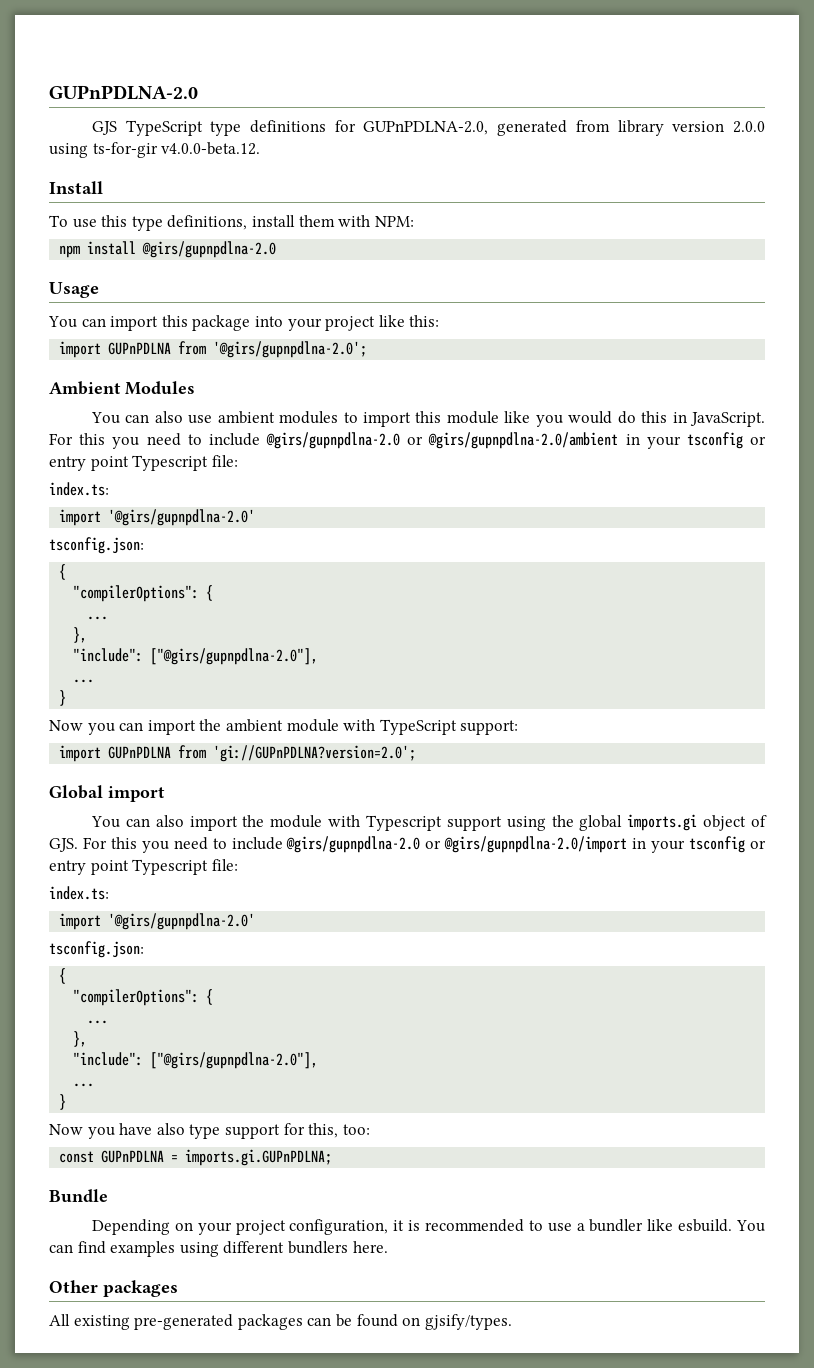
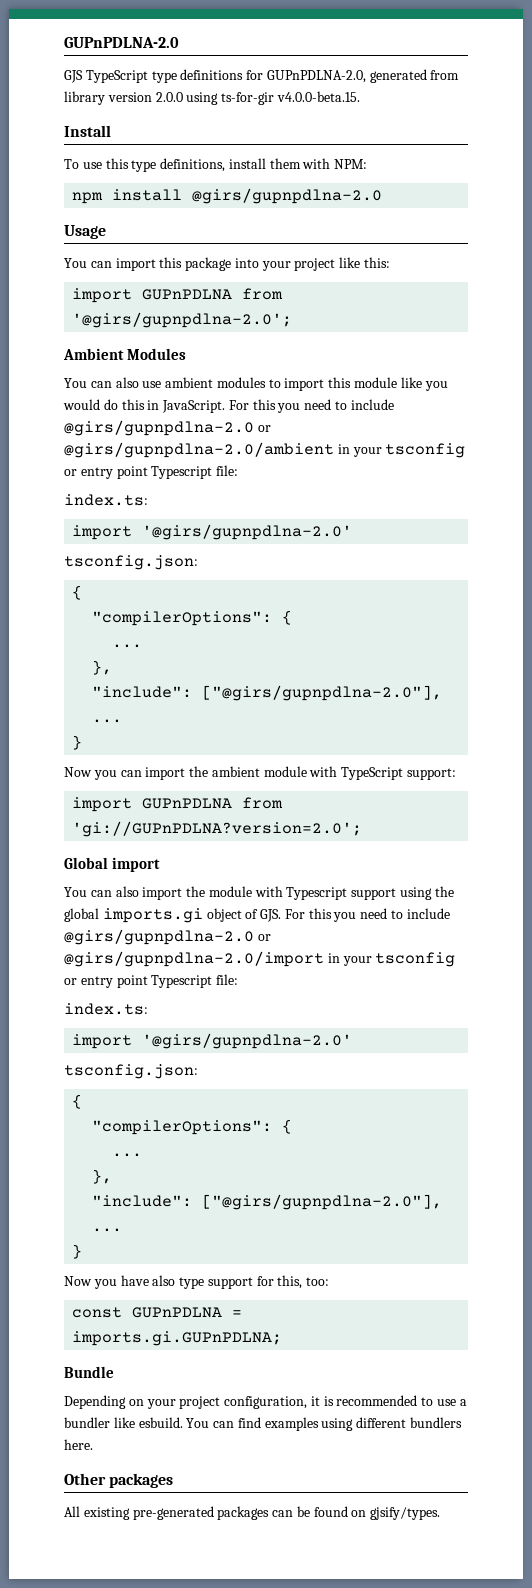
[161,142,261,155] v4.0.0-beta.12. -> [276,91,360,102] v4.0.0-beta.15.

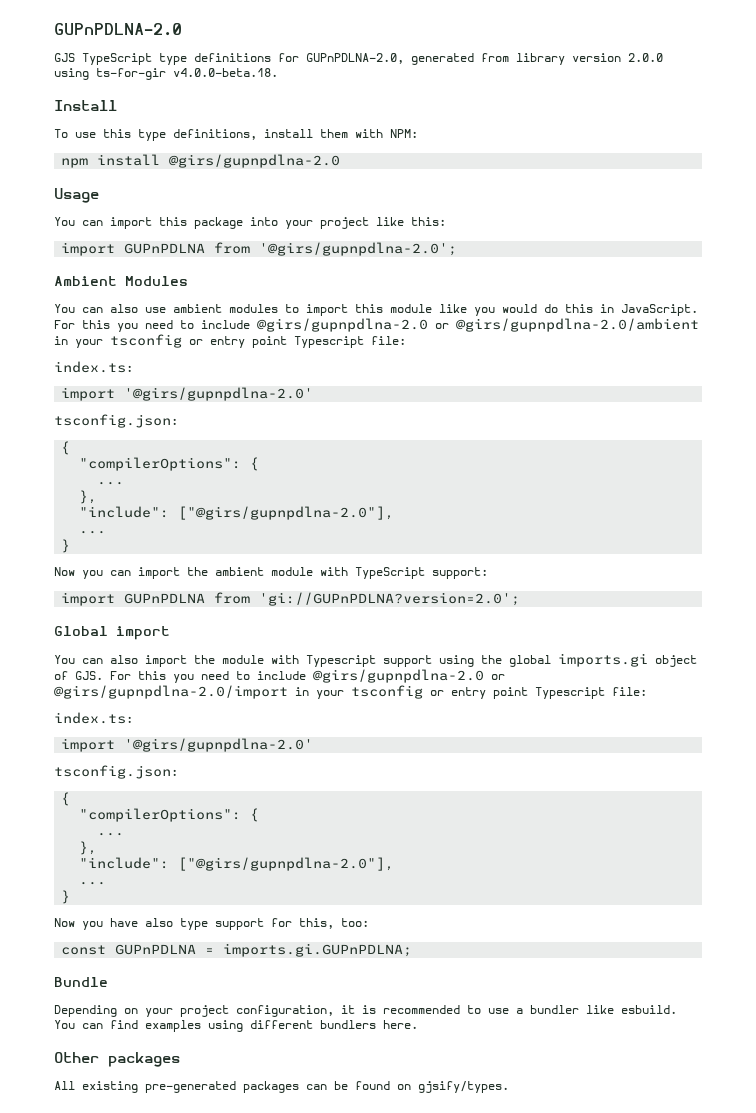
[276,91,360,102] v4.0.0-beta.15. -> [173,68,278,77] v4.0.0-beta.18.

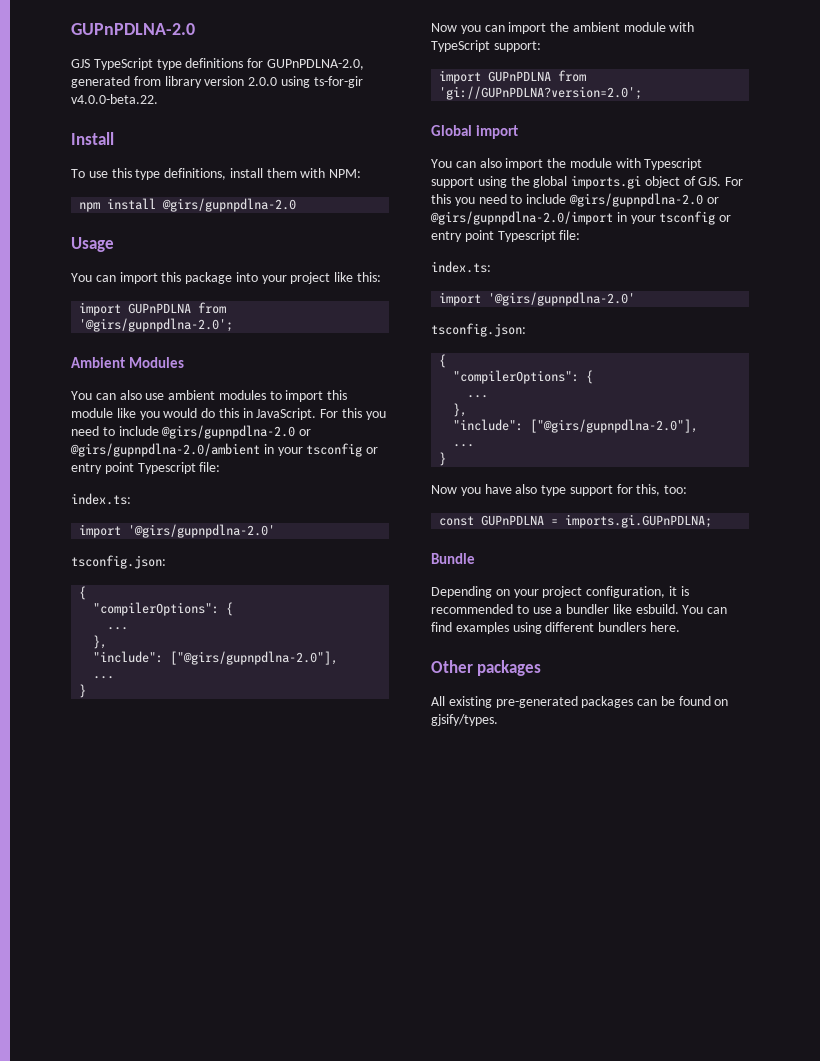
[173,68,278,77] v4.0.0-beta.18. -> [71,94,158,104] v4.0.0-beta.22.

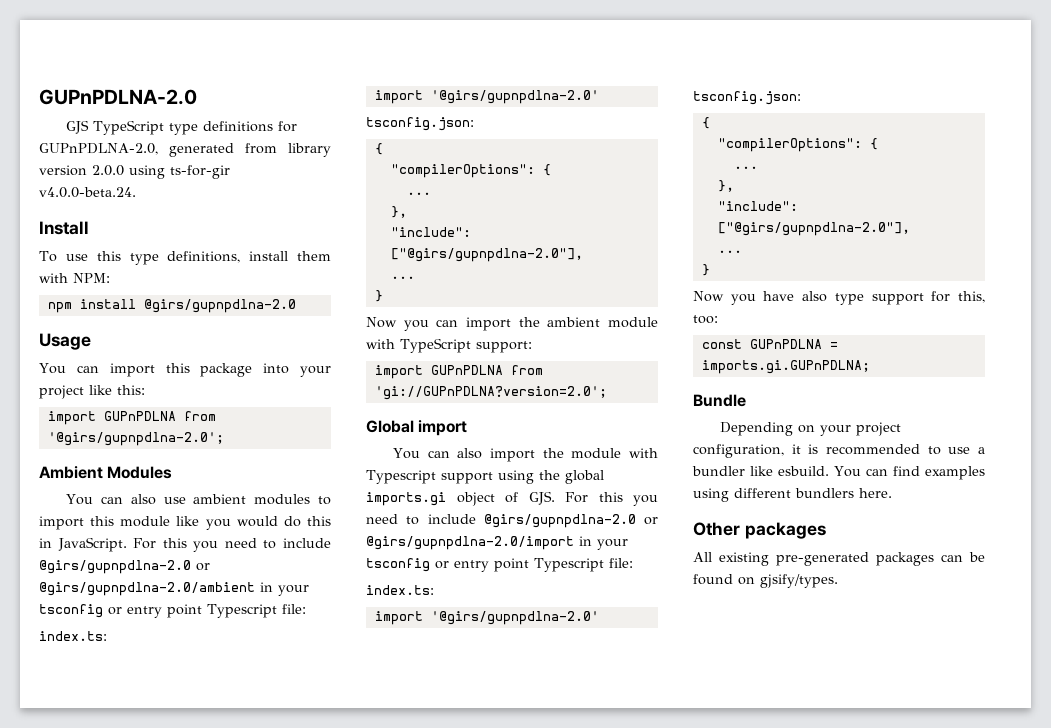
[71,94,158,104] v4.0.0-beta.22. -> [39,187,136,198] v4.0.0-beta.24.

